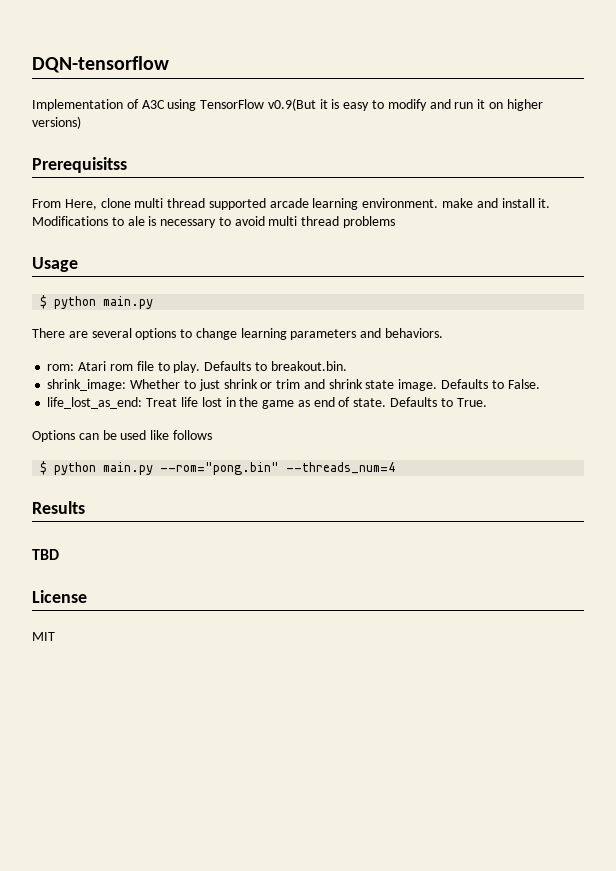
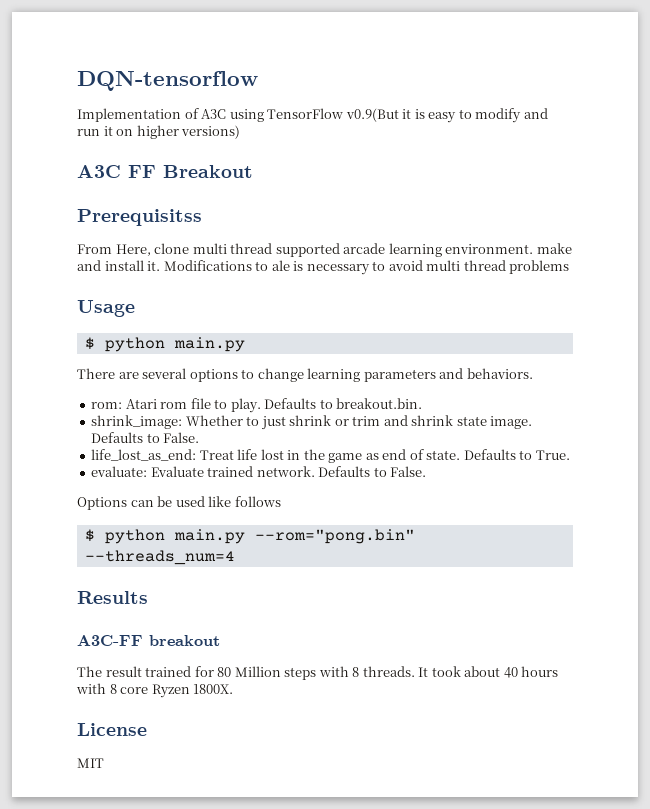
(81, 122) none -> [77,165,253,178] // A3C FF Breakout
(487, 402) none -> [91,466,427,477] // evaluate: Evaluate trained network. Defaults to False.
[32,549,59,560] TBD -> [77,635,220,646] [77,666,559,680] [76,683,234,698] A3C-FF breakout // The result trained for 80 Million steps with 8 threads. It took about 40 hours with 8 core Ryzen 1800X.

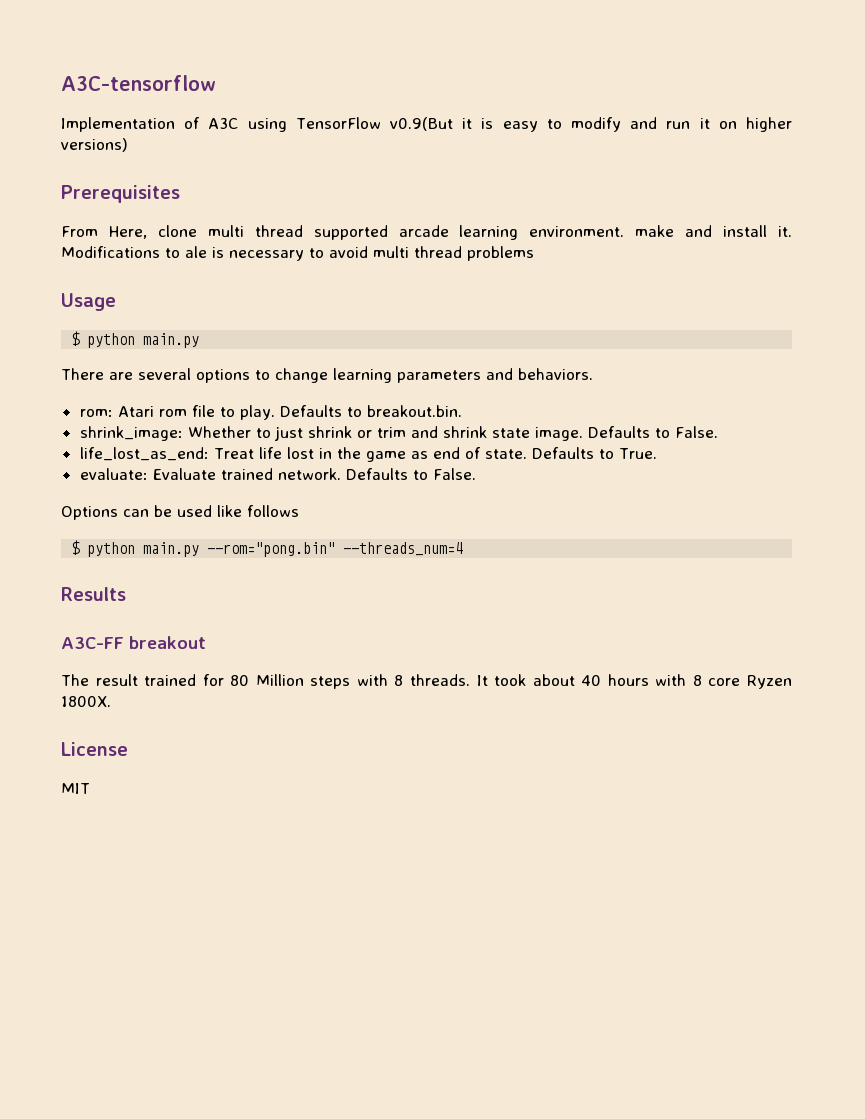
[77,71,258,91] DQN-tensorflow -> [61,75,216,91] A3C-tensorflow
[77,165,253,178] [77,209,202,226] A3C FF Breakout // Prerequisitss -> [61,185,180,203] Prerequisites

